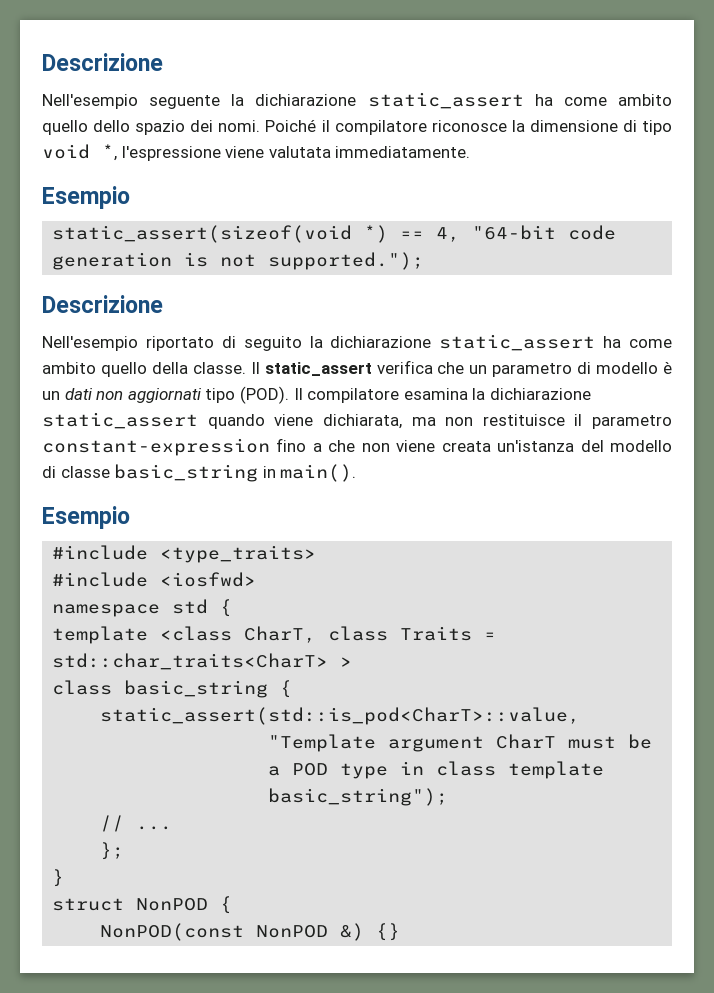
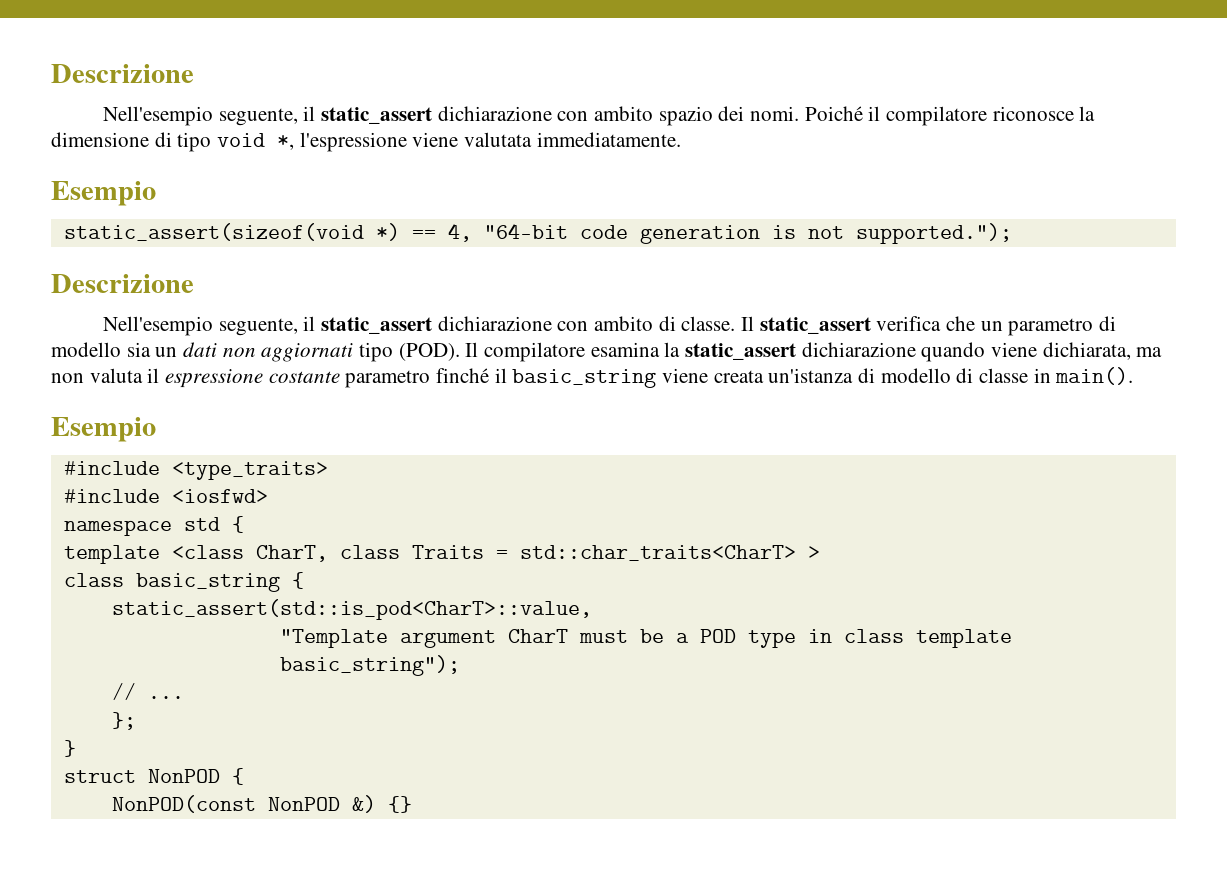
[42,53,163,71] [42,92,672,109] [42,120,131,135] Descrizione // Nell'esempio seguente la dichiarazione static_assert ha come ambito quello dello -> [51,64,194,83] [102,106,653,126] Descrizione // Nell'esempio seguente, il static_assert dichiarazione con ambito
[145,334,672,351] [42,362,188,377] riportato di seguito la dichiarazione static_assert ha come ambito quello della -> [218,316,676,336] seguente, il static_assert dichiarazione con ambito di
[662,361,672,374] è -> [126,342,151,357] sia
[489,388,591,400] [42,412,198,429] dichiarazione static_assert -> [685,342,916,360] static_assert dichiarazione
[482,414,672,429] [42,438,390,456] restituisce il parametro constant-expression fino a che non -> [89,368,657,388] valuta il espressione costante parametro finché il basic_string
[580,440,604,452] del -> [858,368,876,383] di
[114,464,259,482] basic_string -> (1029, 375) none

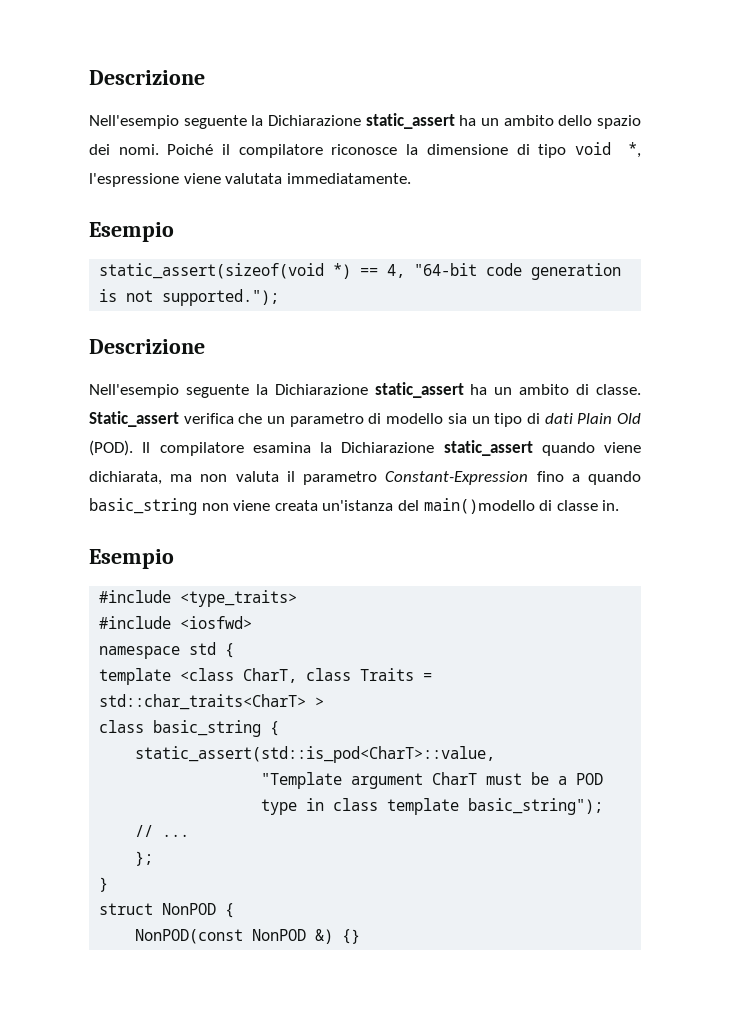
[51,64,194,83] [102,106,653,126] Descrizione // Nell'esempio seguente, il static_assert dichiarazione con ambito -> [89,70,205,85] [89,113,593,129] Descrizione // Nell'esempio seguente la Dichiarazione static_assert ha un ambito dello
[218,316,589,336] seguente, il static_assert dichiarazione con -> [185,382,513,398] seguente la Dichiarazione static_assert ha un
[740,316,871,334] Il static_assert -> [89,411,179,427] Static_assert
[183,342,394,362] dati non aggiornati tipo -> [494,413,641,427] tipo di dati Plain Old
[685,342,916,360] static_assert dichiarazione -> [341,440,533,456] Dichiarazione static_assert
[165,367,1134,388] espressione costante parametro finché il basic_string viene creata un'istanza di modello di classe in main(). -> [303,471,641,485] [89,498,620,515] parametro Constant-Expression fino a quando basic_string non viene creata un'istanza del main()modello di classe in.

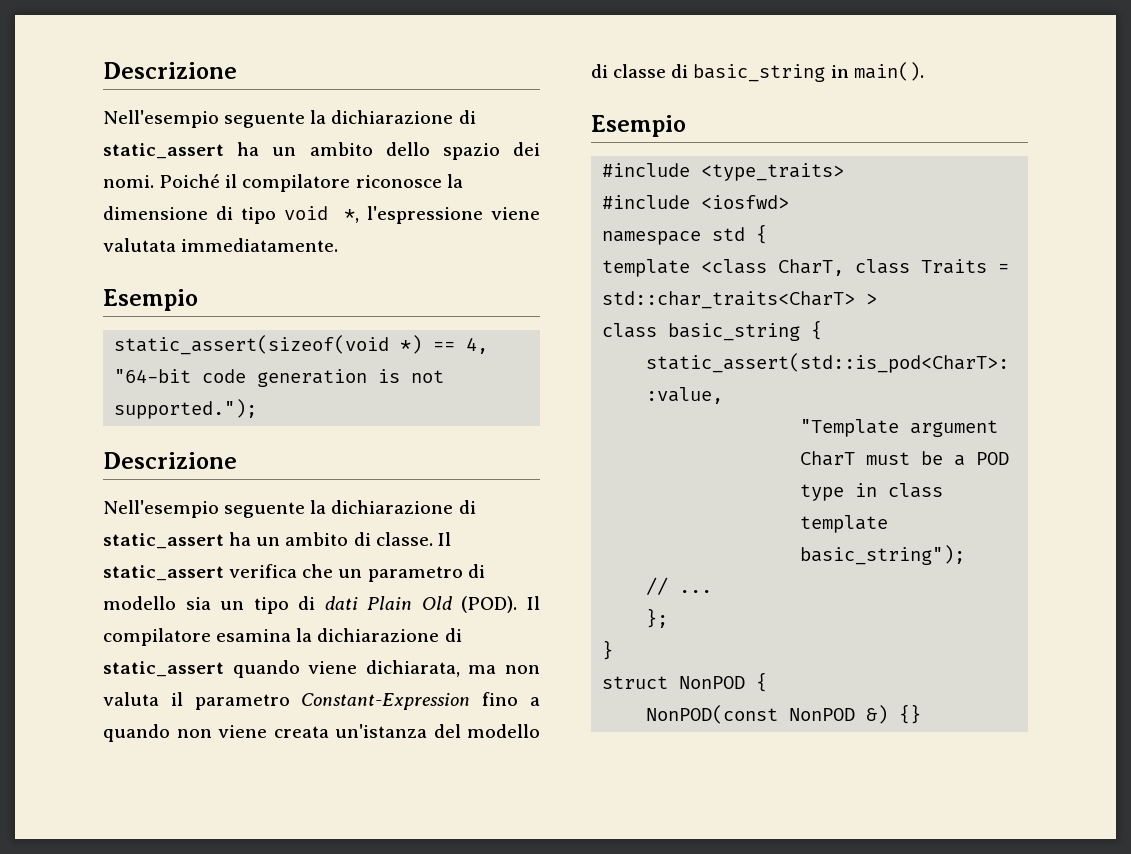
[89,70,205,85] [89,115,361,129] Descrizione // Nell'esempio seguente la Dichiarazione -> [103,62,237,79] [103,110,476,128] Descrizione // Nell'esempio seguente la dichiarazione di
[274,384,368,395] Dichiarazione -> [331,500,476,514] dichiarazione di
[89,411,179,427] Static_assert -> [437,532,451,546] [103,565,224,581] Il static_assert
[341,442,435,453] Dichiarazione -> [317,628,462,642] dichiarazione di
[89,498,197,515] basic_string -> (170, 733) none
[423,498,535,514] main()modello -> [467,724,540,738] modello
[602,500,620,511] in. -> [671,62,924,82] di basic_string in main().

